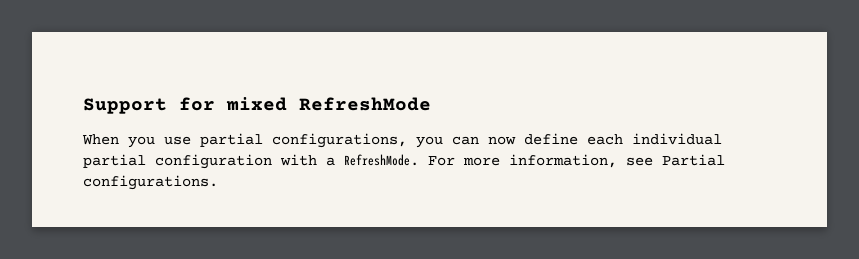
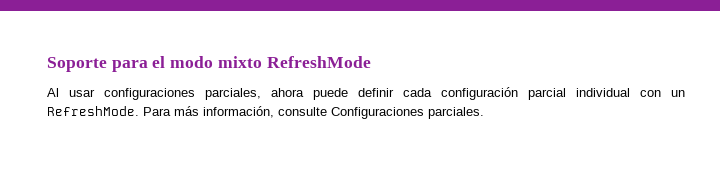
[83,97,431,114] [82,133,722,148] [83,154,725,169] [83,175,218,190] Support for mixed RefreshMode // When you use partial configurations, you can now define each individual partial configuration with a RefreshMode. For more information, see Partial configurations. -> [47,56,371,72] [47,87,685,100] [47,106,484,119] Soporte para el modo mixto RefreshMode // Al usar configuraciones parciales, ahora puede definir cada configuración parcial individual con un RefreshMode. Para más información, consulte Configuraciones parciales.

